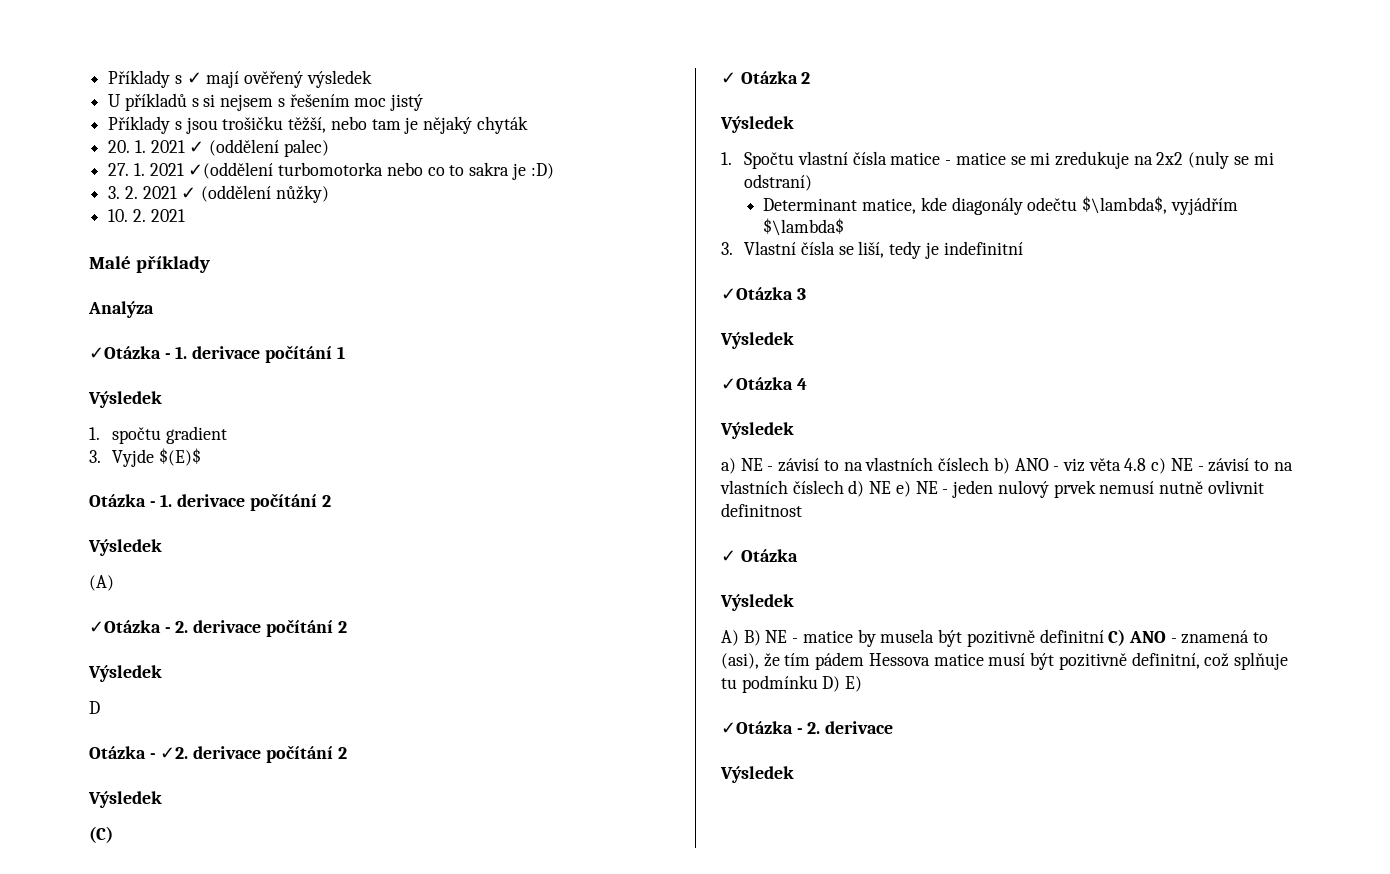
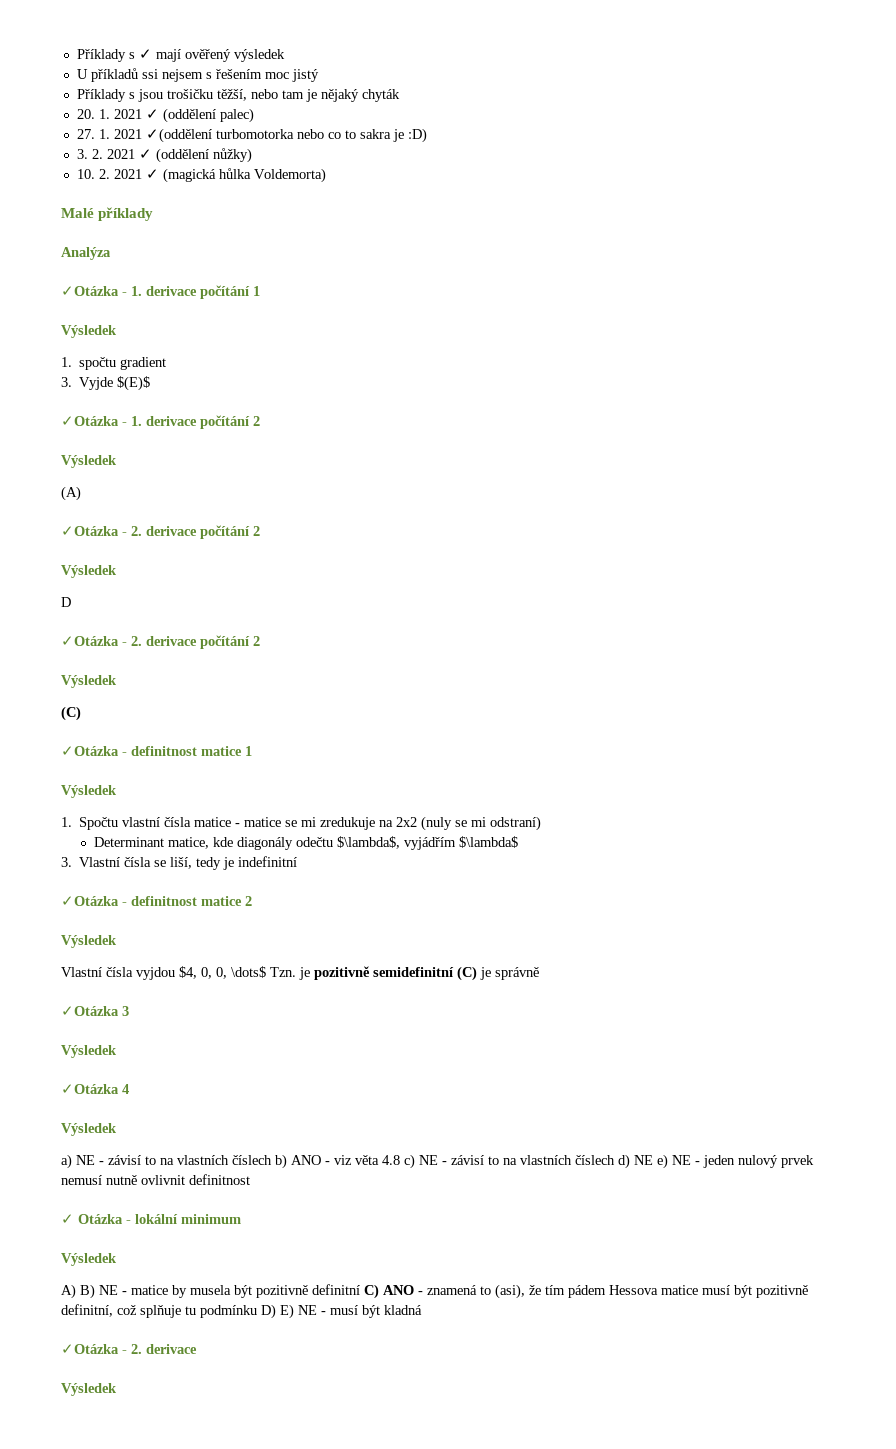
[191,94,216,107] s si -> [141,69,158,79] ssi
(185, 215) none -> [145,168,326,183] ✓ (magická hůlka Voldemorta)
[89,494,146,507] Otázka -> [61,416,119,426] ✓Otázka
[89,746,189,759] Otázka - ✓2. -> [61,636,142,646] ✓Otázka - 2.
[721,71,811,84] ✓ Otázka 2 -> [61,746,252,756] ✓Otázka - definitnost matice 1
(1023, 248) none -> [61,896,252,906] [61,935,117,948] [61,966,539,981] // ✓Otázka - definitnost matice 2 // Výsledek // Vlastní čísla vyjdou $4, 0, 0, \dots$ Tzn. je pozitivně semidefinitní (C) je správně
(798, 555) none -> [126,1214,241,1224] - lokální minimum
(863, 684) none -> [298,1305,422,1318] NE - musí být kladná

